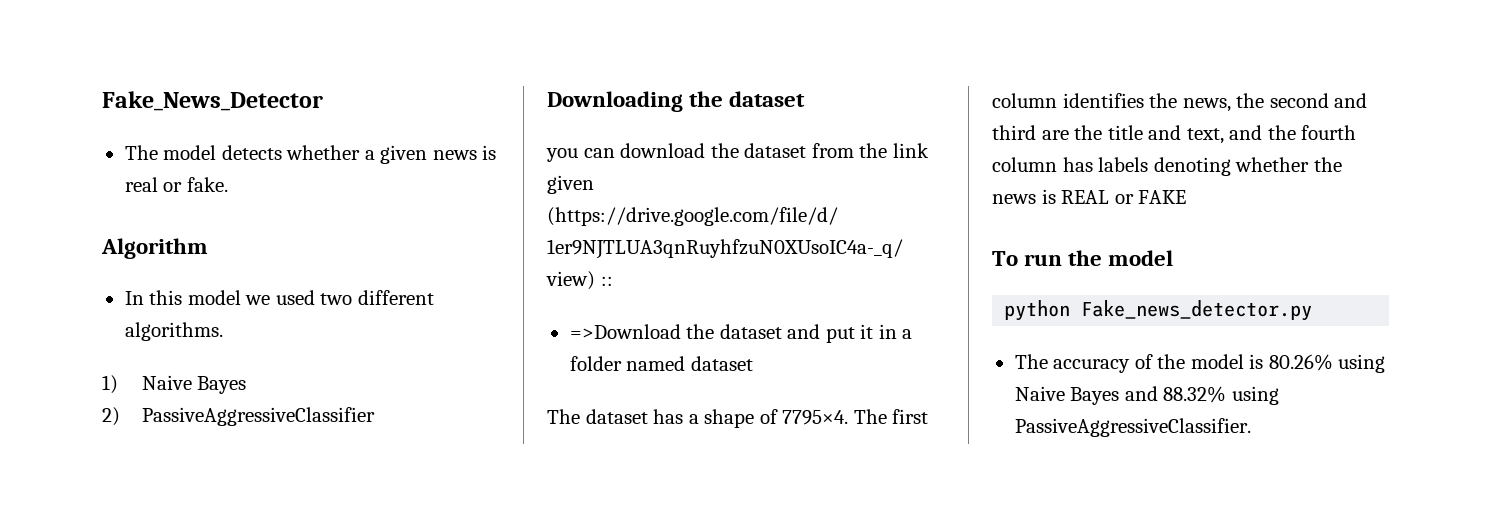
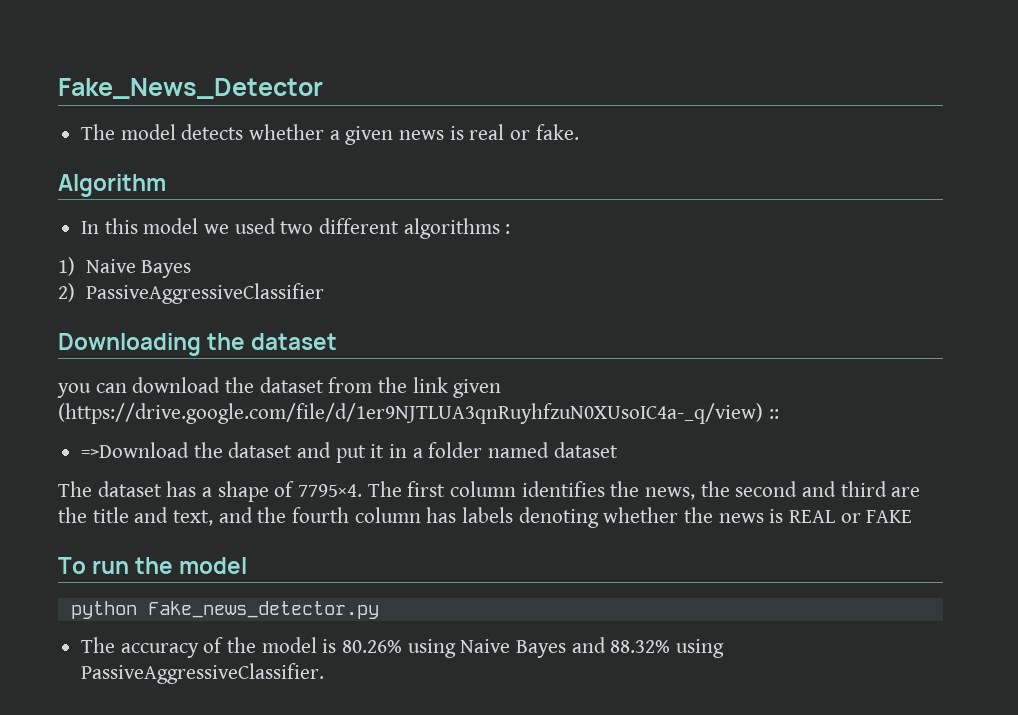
[124,322,223,341] algorithms. -> [403,218,511,239] algorithms :

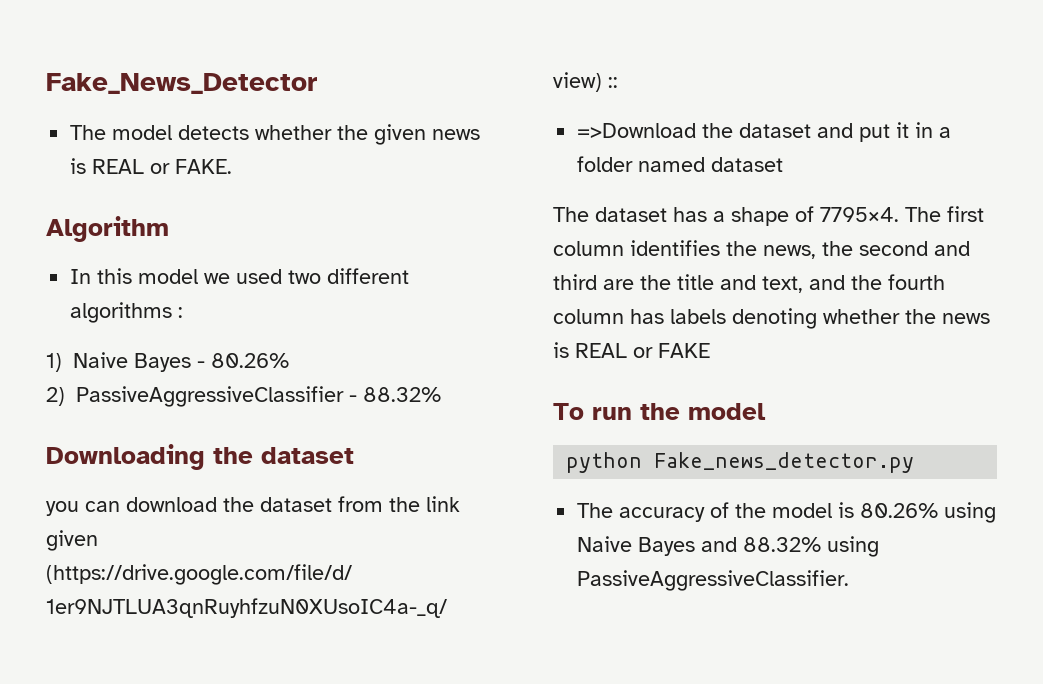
[329,130,340,140] a -> [337,125,369,140] the
[469,124,579,140] real or fake. -> [92,159,233,174] REAL or FAKE.
(192, 269) none -> [197,353,289,368] - 80.26%
(324, 293) none -> [349,387,441,402] - 88.32%

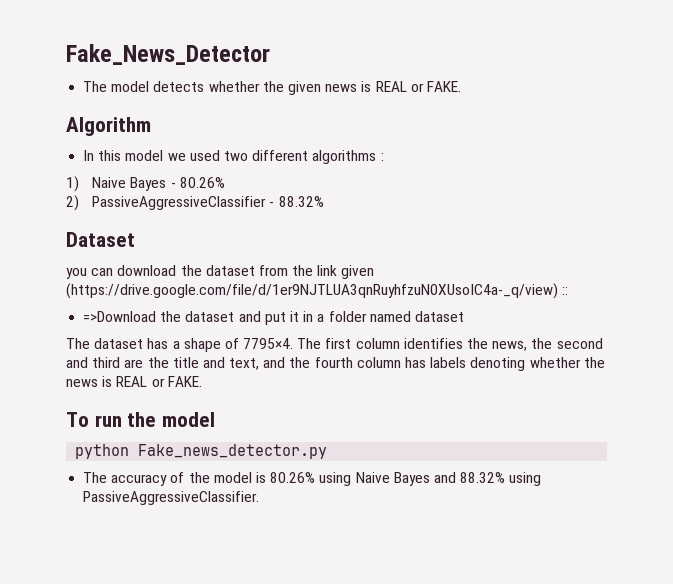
[46,444,354,470] Downloading the dataset -> [66,232,135,247] Dataset
[658,343,710,358] FAKE -> [167,376,202,387] FAKE.

